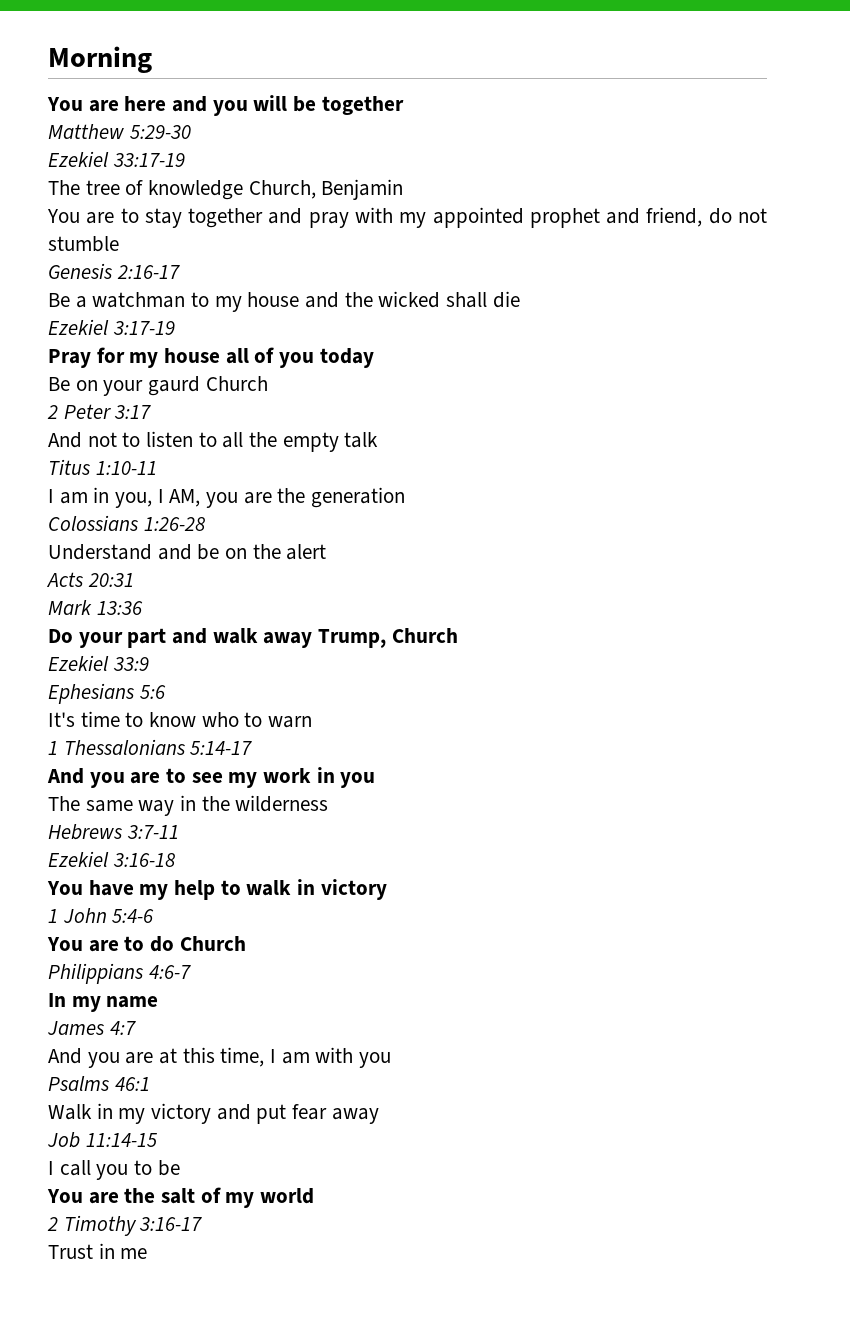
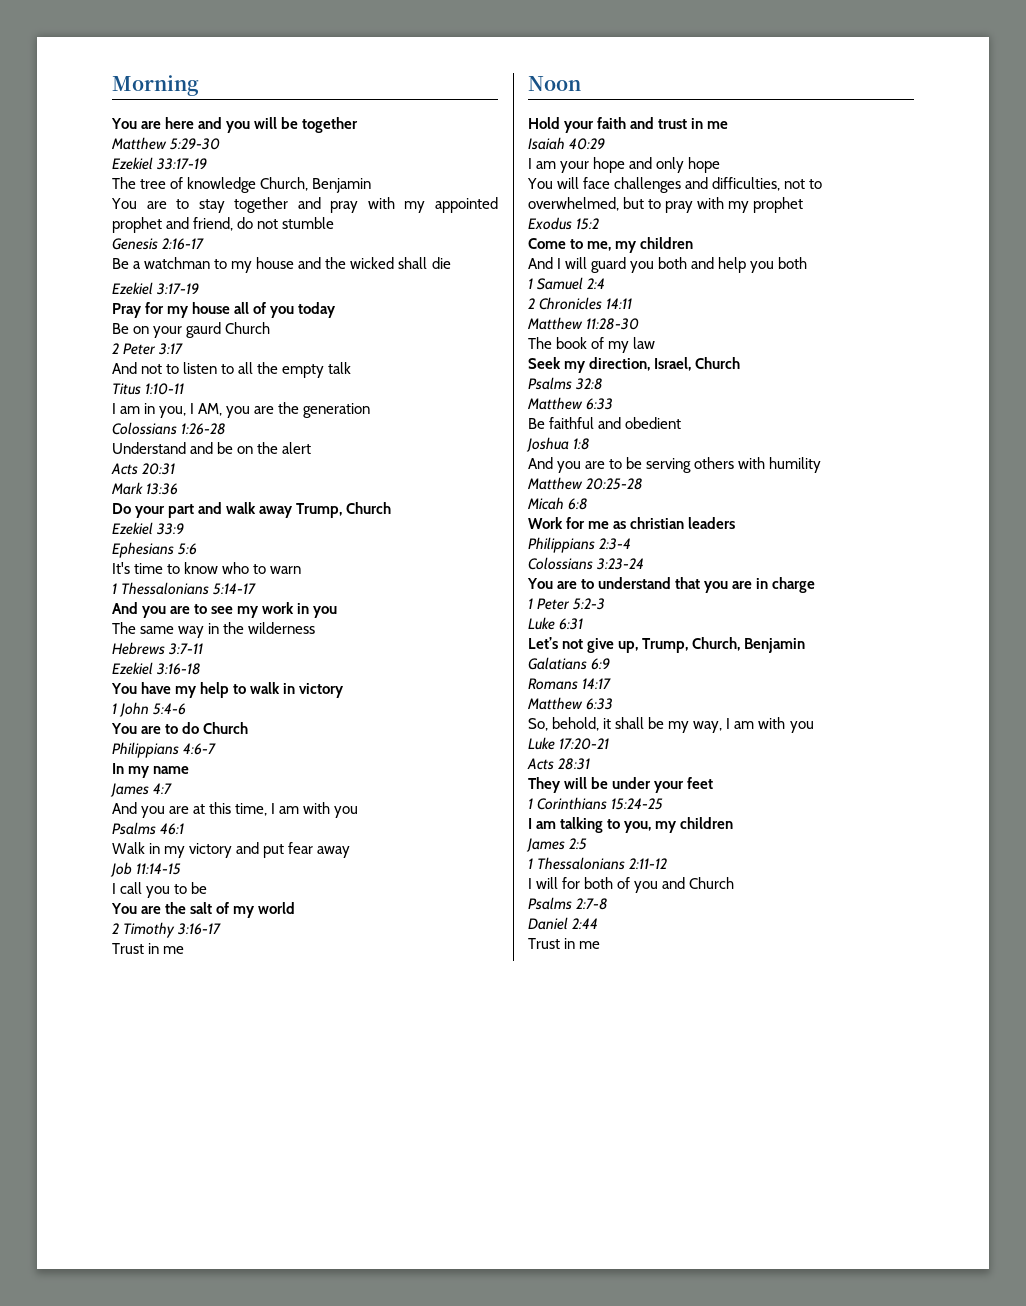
(148, 1253) none -> [528,76,581,91] [528,117,729,133] [528,137,606,150] [528,157,721,173] [527,177,823,193] [528,197,804,213] [528,217,600,230] [528,237,694,253] [528,257,808,273] [528,277,606,290] [528,297,633,310] [527,317,640,330] [528,337,656,353] [528,357,741,373] [528,377,604,390] [527,397,614,410] [528,417,682,429] [526,437,591,452] [528,457,822,473] [527,477,644,490] [527,497,589,510] [528,517,736,529] [528,537,632,553] [528,557,645,570] [527,577,816,593] [528,598,606,610] [528,617,584,630] [528,637,806,653] [528,657,611,670] [528,678,612,690] [527,697,614,710] [528,717,814,733] [528,737,610,750] [527,758,591,770] [528,777,714,793] [528,797,664,810] [528,817,734,833] [526,838,588,852] [528,857,668,870] [528,877,735,893] [528,897,609,910] [528,917,599,930] [528,938,601,949] // Noon // Hold your faith and trust in me // Isaiah 40:29 // I am your hope and only hope // You will face challenges and difficulties, not to overwhelmed, but to pray with my prophet // Exodus 15:2 // Come to me, my children // And I will guard you both and help you both // 1 Samuel 2:4 // 2 Chronicles 14:11 // Matthew 11:28-30 // The book of my law // Seek my direction, Israel, Church // Psalms 32:8 // Matthew 6:33 // Be faithful and obedient // Joshua 1:8 // And you are to be serving others with humility // Matthew 20:25-28 // Micah 6:8 // Work for me as christian leaders // Philippians 2:3-4 // Colossians 3:23-24 // You are to understand that you are in charge // 1 Peter 5:2-3 // Luke 6:31 // Let’s not give up, Trump, Church, Benjamin // Galatians 6:9 // Romans 14:17 // Matthew 6:33 // So, behold, it shall be my way, I am with you // Luke 17:20-21 // Acts 28:31 // They will be under your feet // 1 Corinthians 15:24-25 // I am talking to you, my children // James 2:5 // 1 Thessalonians 2:11-12 // I will for both of you and Church // Psalms 2:7-8 // Daniel 2:44 // Trust in me

